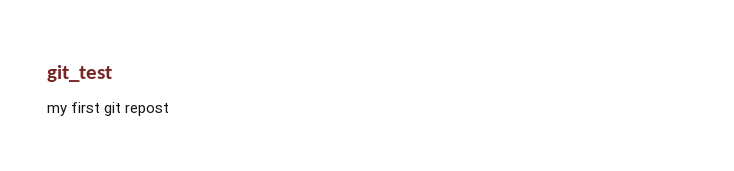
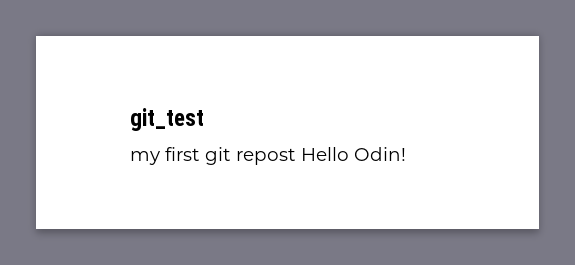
(170, 109) none -> [301,147,406,161] Hello Odin!

